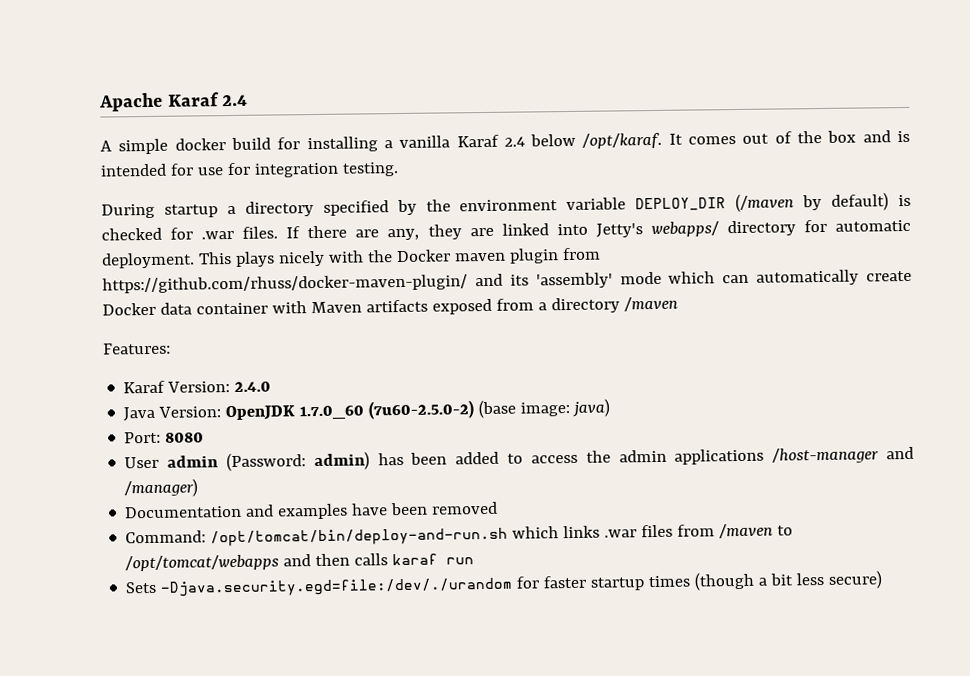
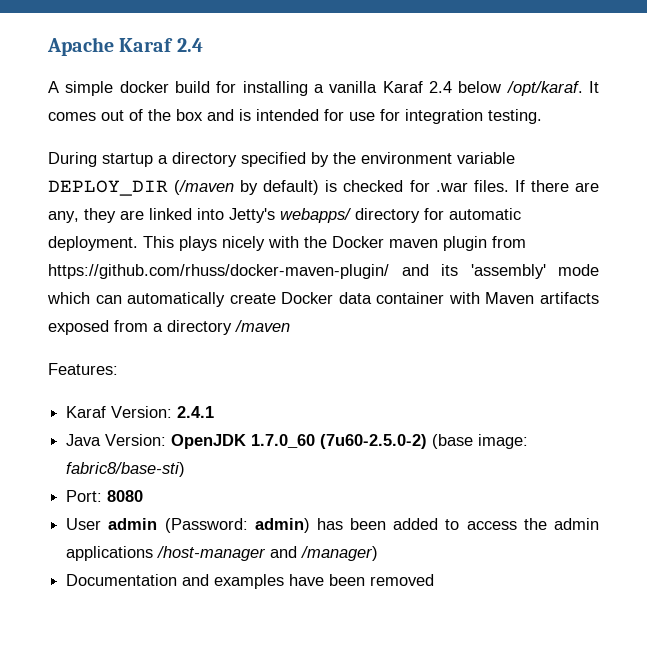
[234,381,272,392] 2.4.0 -> [177,406,215,418] 2.4.1
[572,398,611,417] java) -> [66,462,186,477] fabric8/base-sti)
[125,523,794,547] [125,553,475,572] [125,570,883,597] // Command: /opt/tomcat/bin/deploy-and-run.sh which links .war files from /maven to /opt/tomcat/webapps and then calls karaf run // Sets -Djava.security.egd=file:/dev/./urandom for faster startup times (though a bit less secure) -> (435, 580) none

